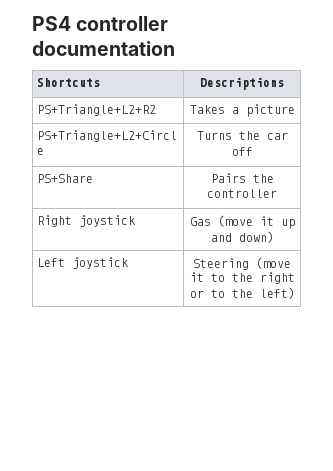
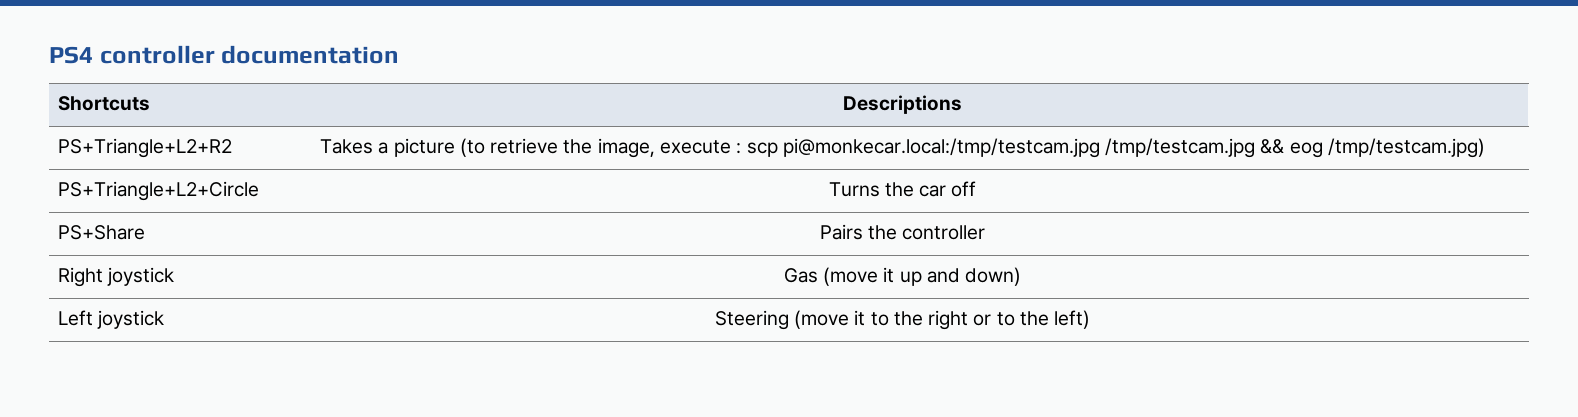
(295, 110) none -> [459,138,1485,158] (to retrieve the image, execute : scp pi@monkecar.local:/tmp/testcam.jpg /tmp/testcam.jpg && eog /tmp/testcam.jpg)

